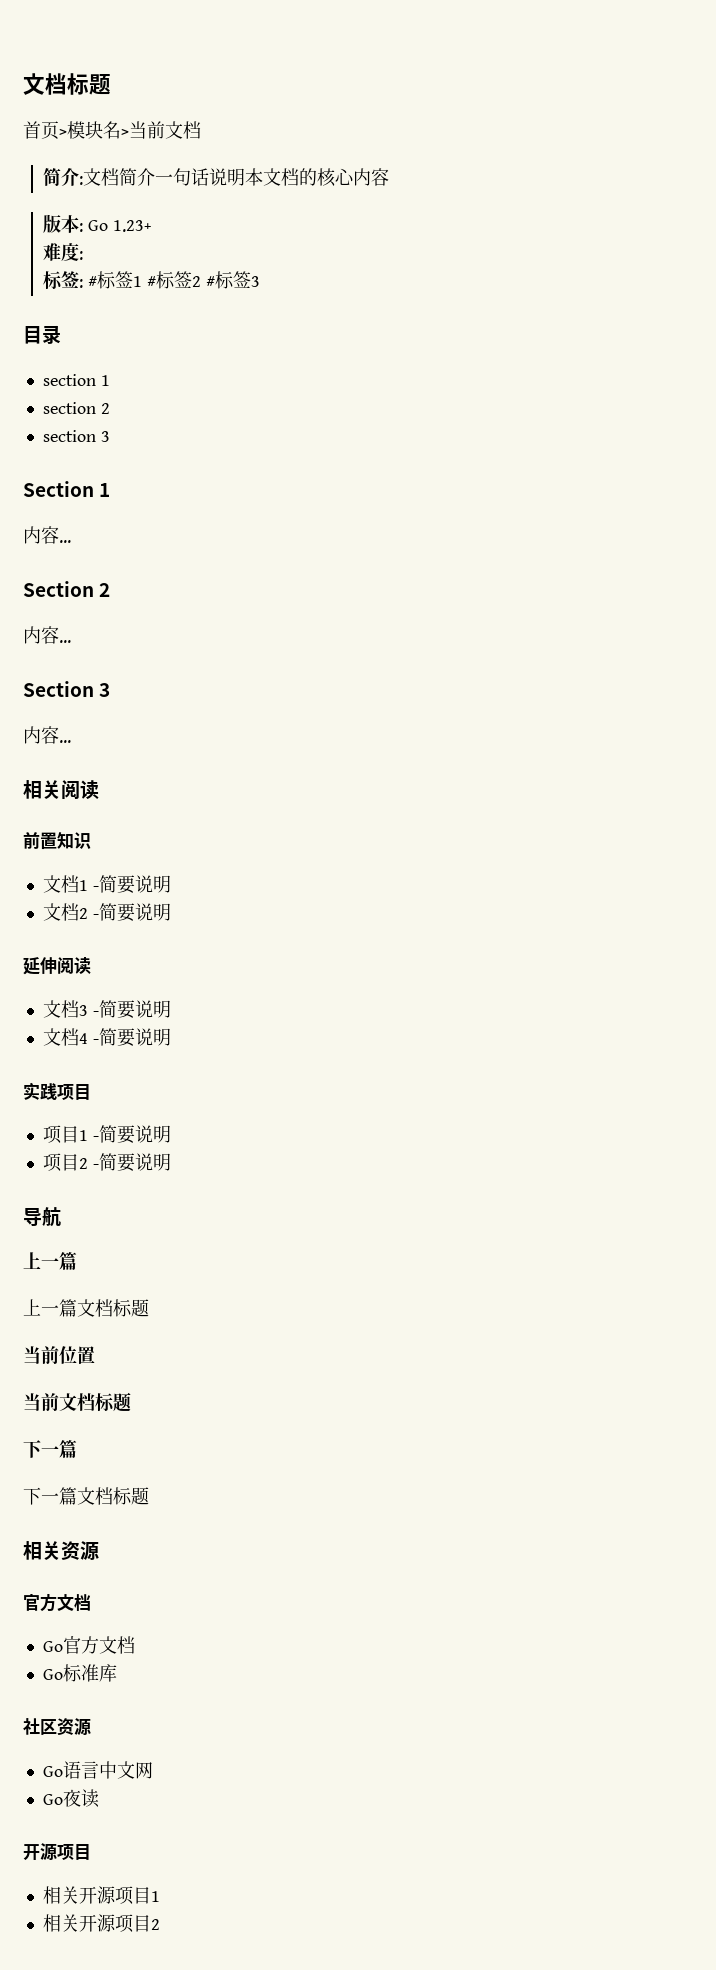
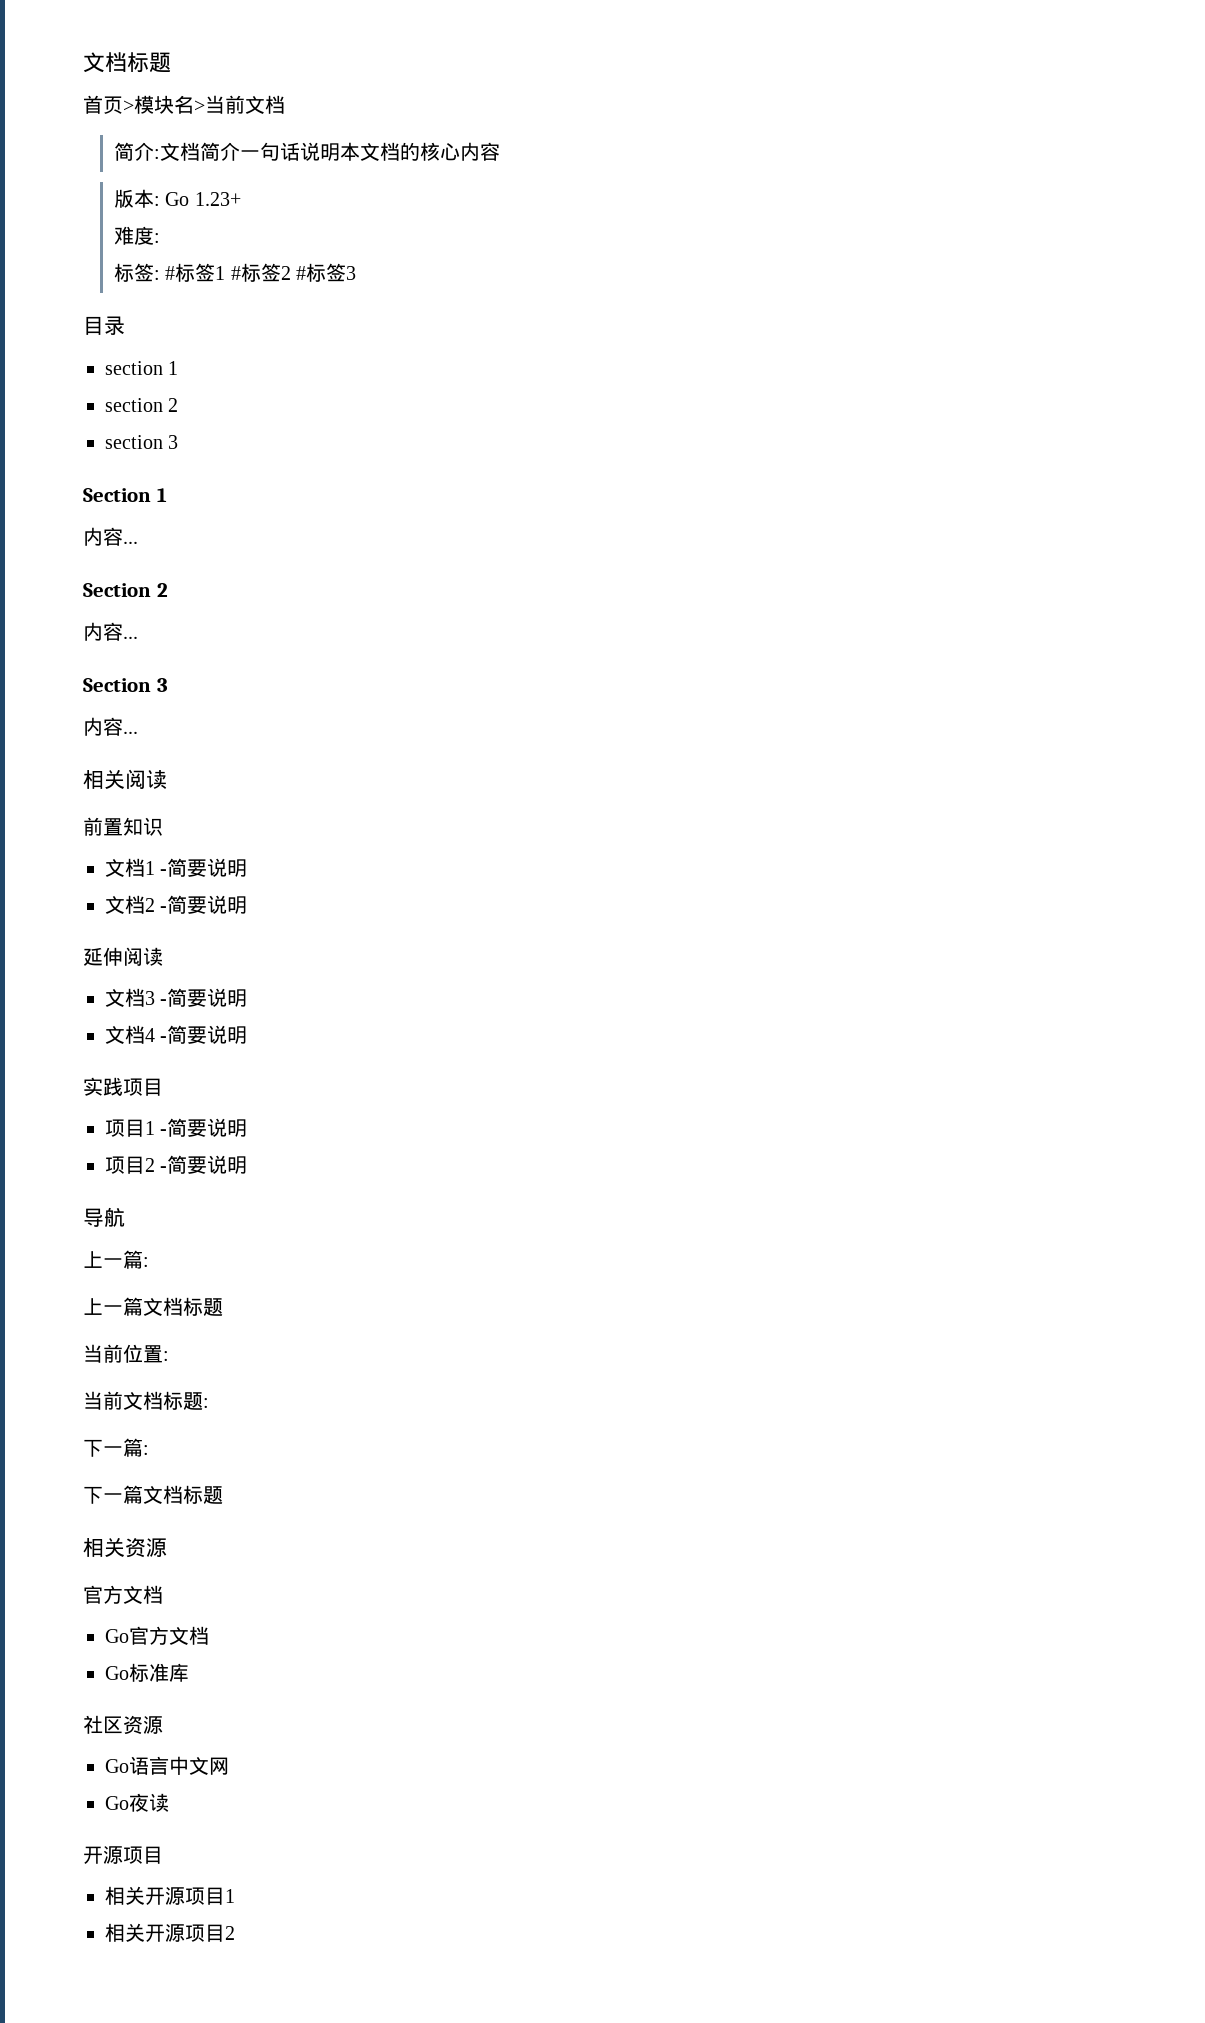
(77, 1261) none -> [143,1257,149,1267] :
(95, 1355) none -> [163,1351,169,1361] :
[23,1440,77,1458] // 下一篇 -> [203,1398,209,1408] [83,1438,149,1457] : // 下一篇:

